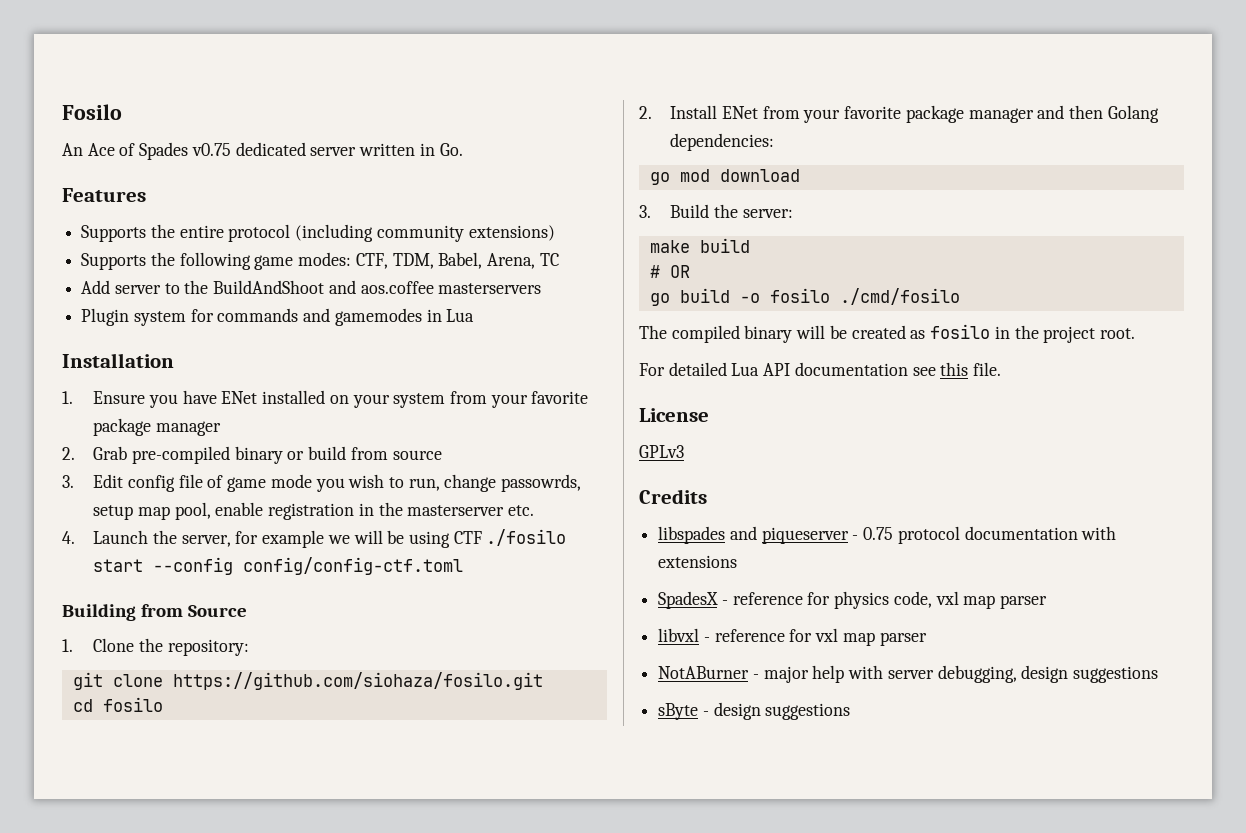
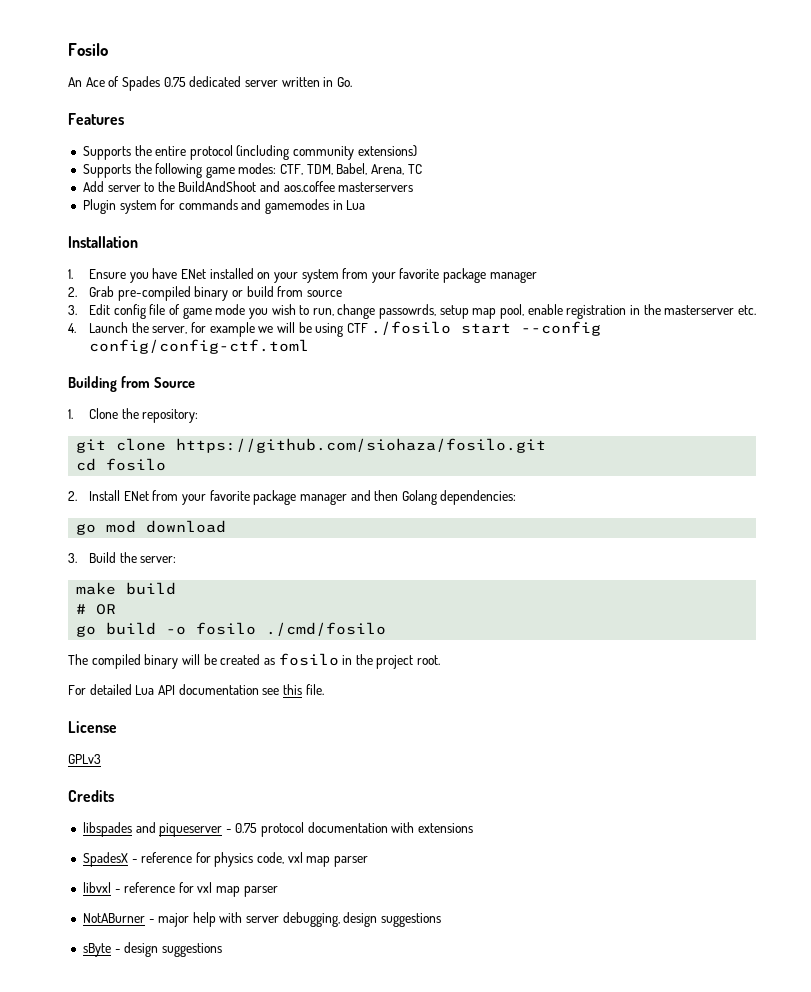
[191,143,231,156] v0.75 -> [163,77,186,87] 0.75

